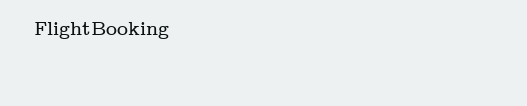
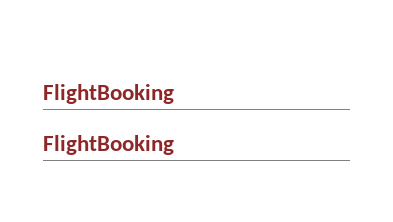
[34,22,169,39] FlightBooking -> [43,84,174,104] [43,135,174,155] FlightBooking // FlightBooking

